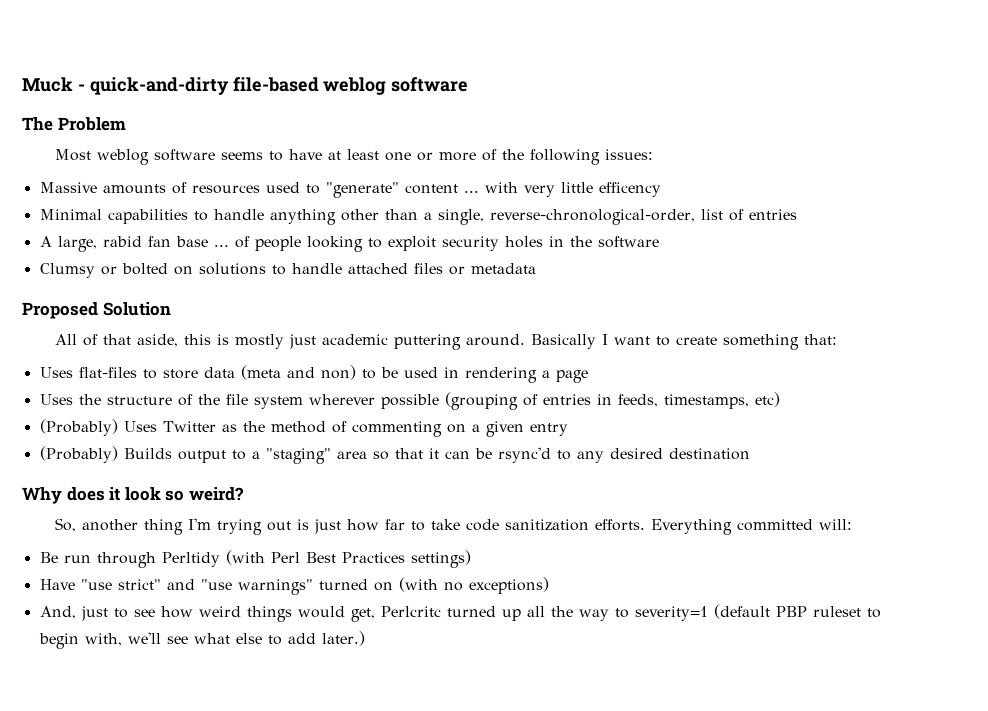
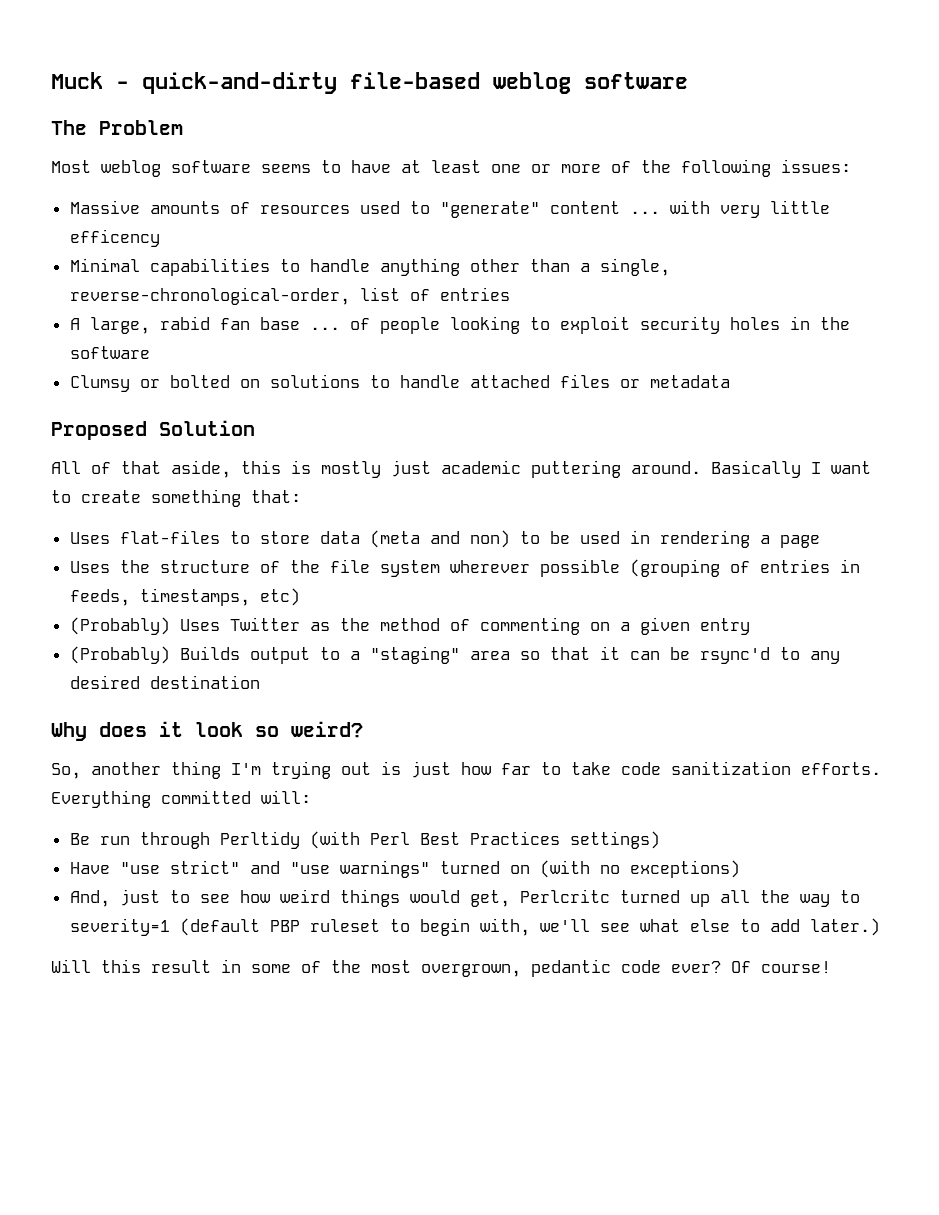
(365, 638) none -> [51,959,831,977] // Will this result in some of the most overgrown, pedantic code ever? Of course!

